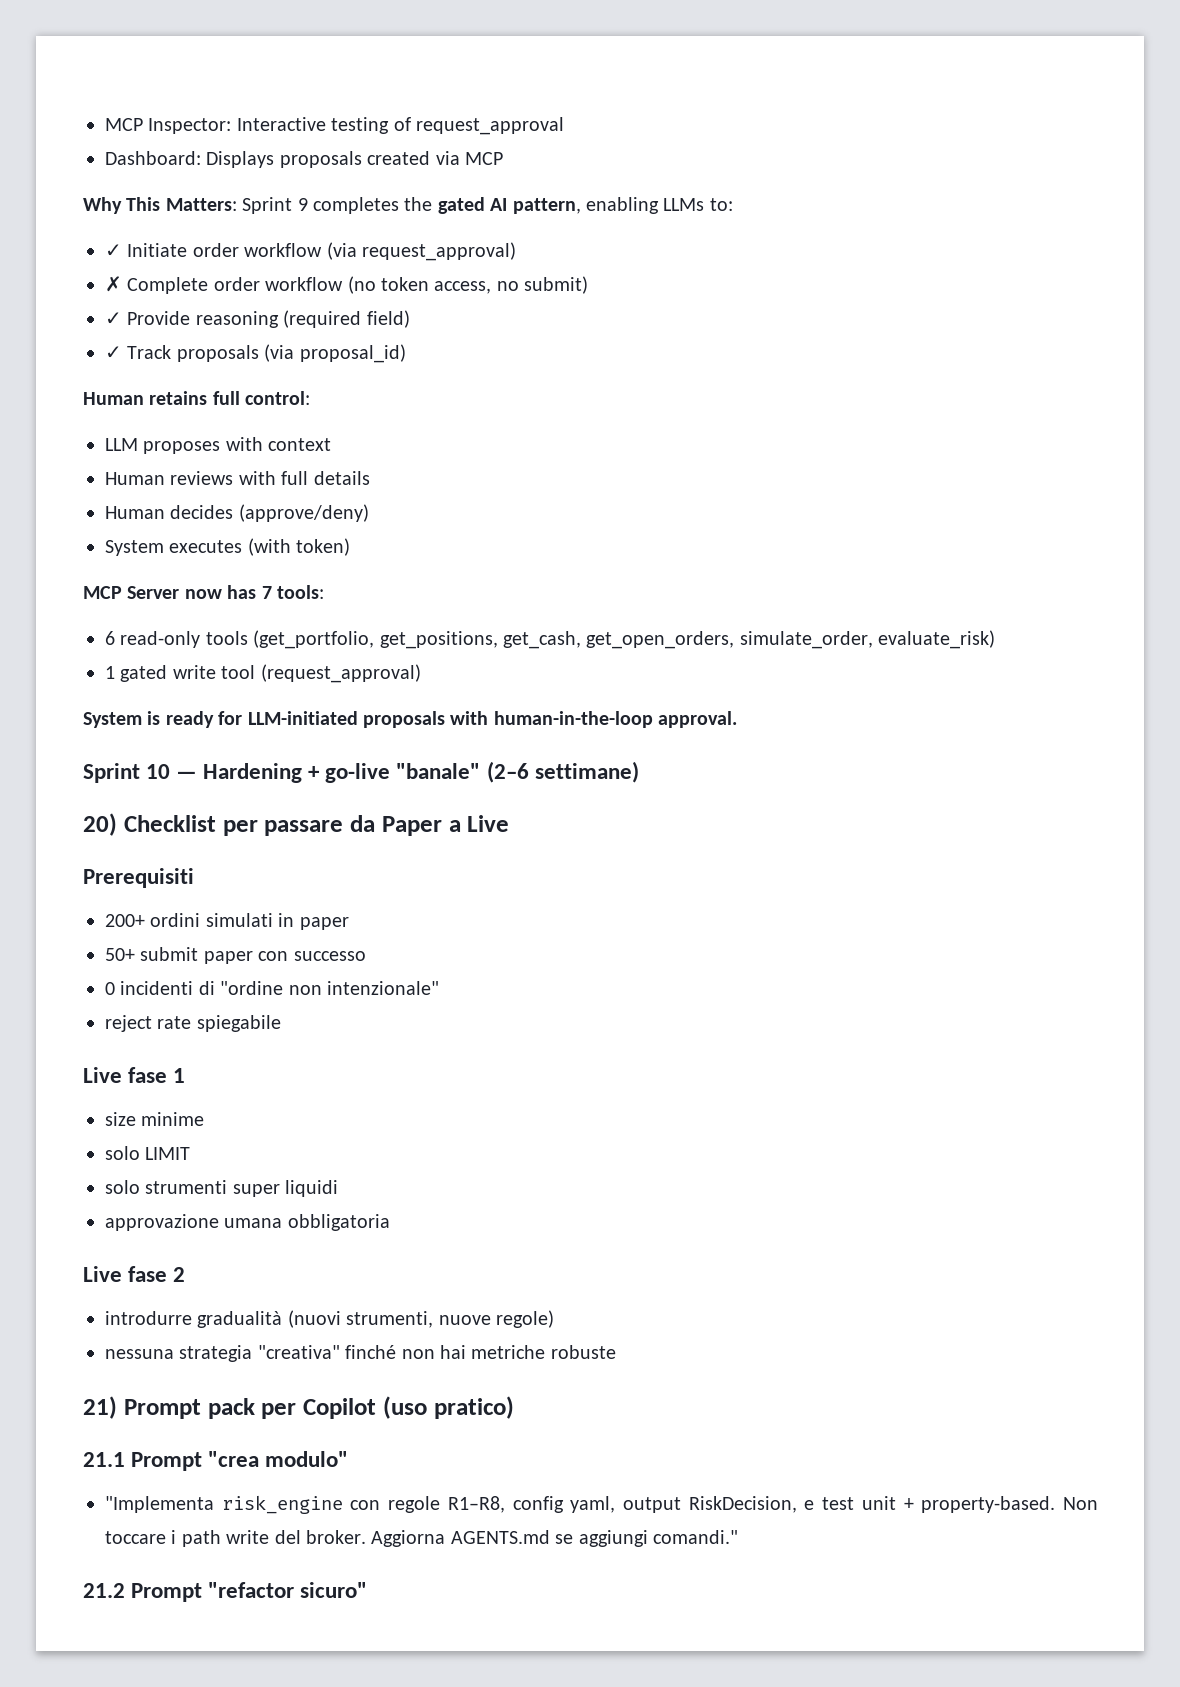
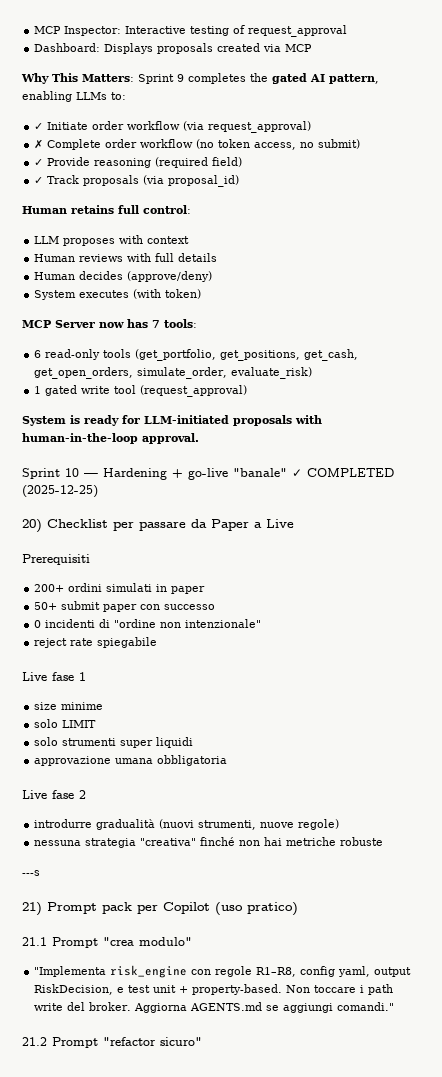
[486,761,639,783] (2–6 settimane) -> [292,468,394,477] [22,485,98,498] ✓ COMPLETED (2025-12-25)
(616, 1352) none -> [22,870,40,876] // ---s

